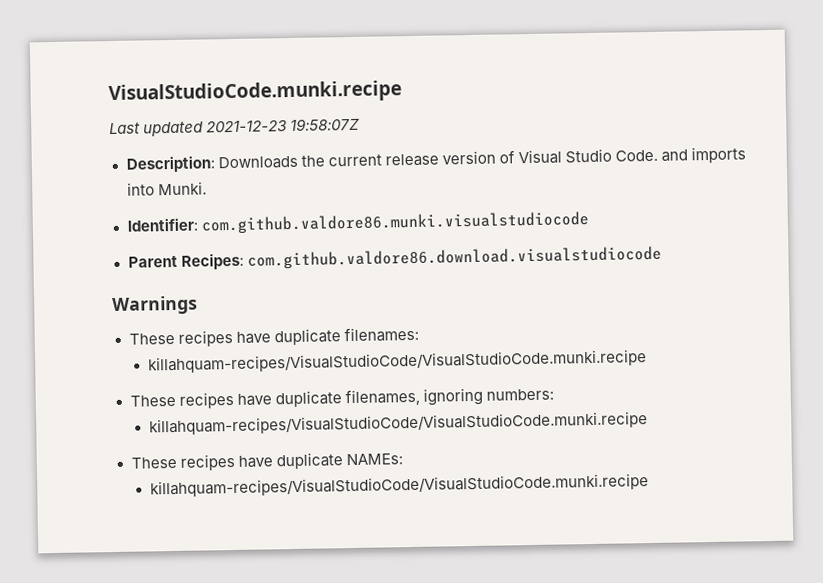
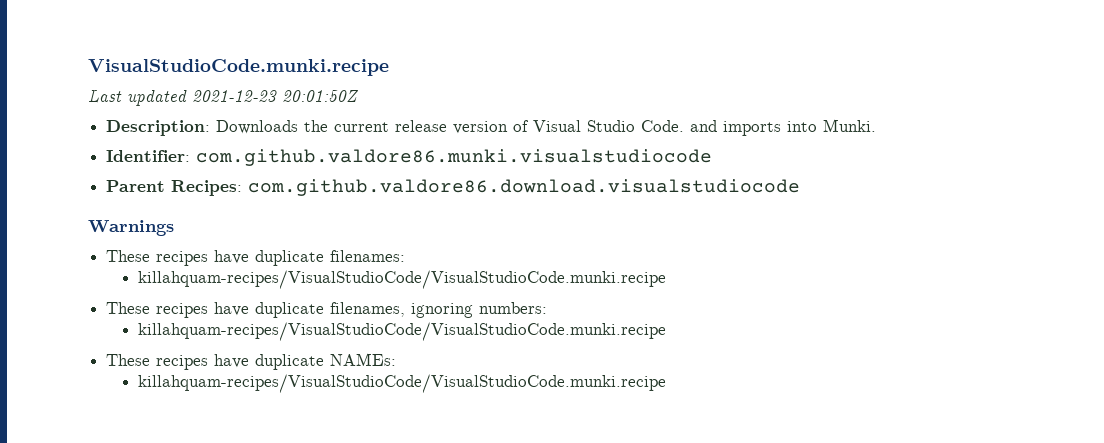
[290,117,361,132] 19:58:07Z -> [282,90,358,102] 20:01:50Z

